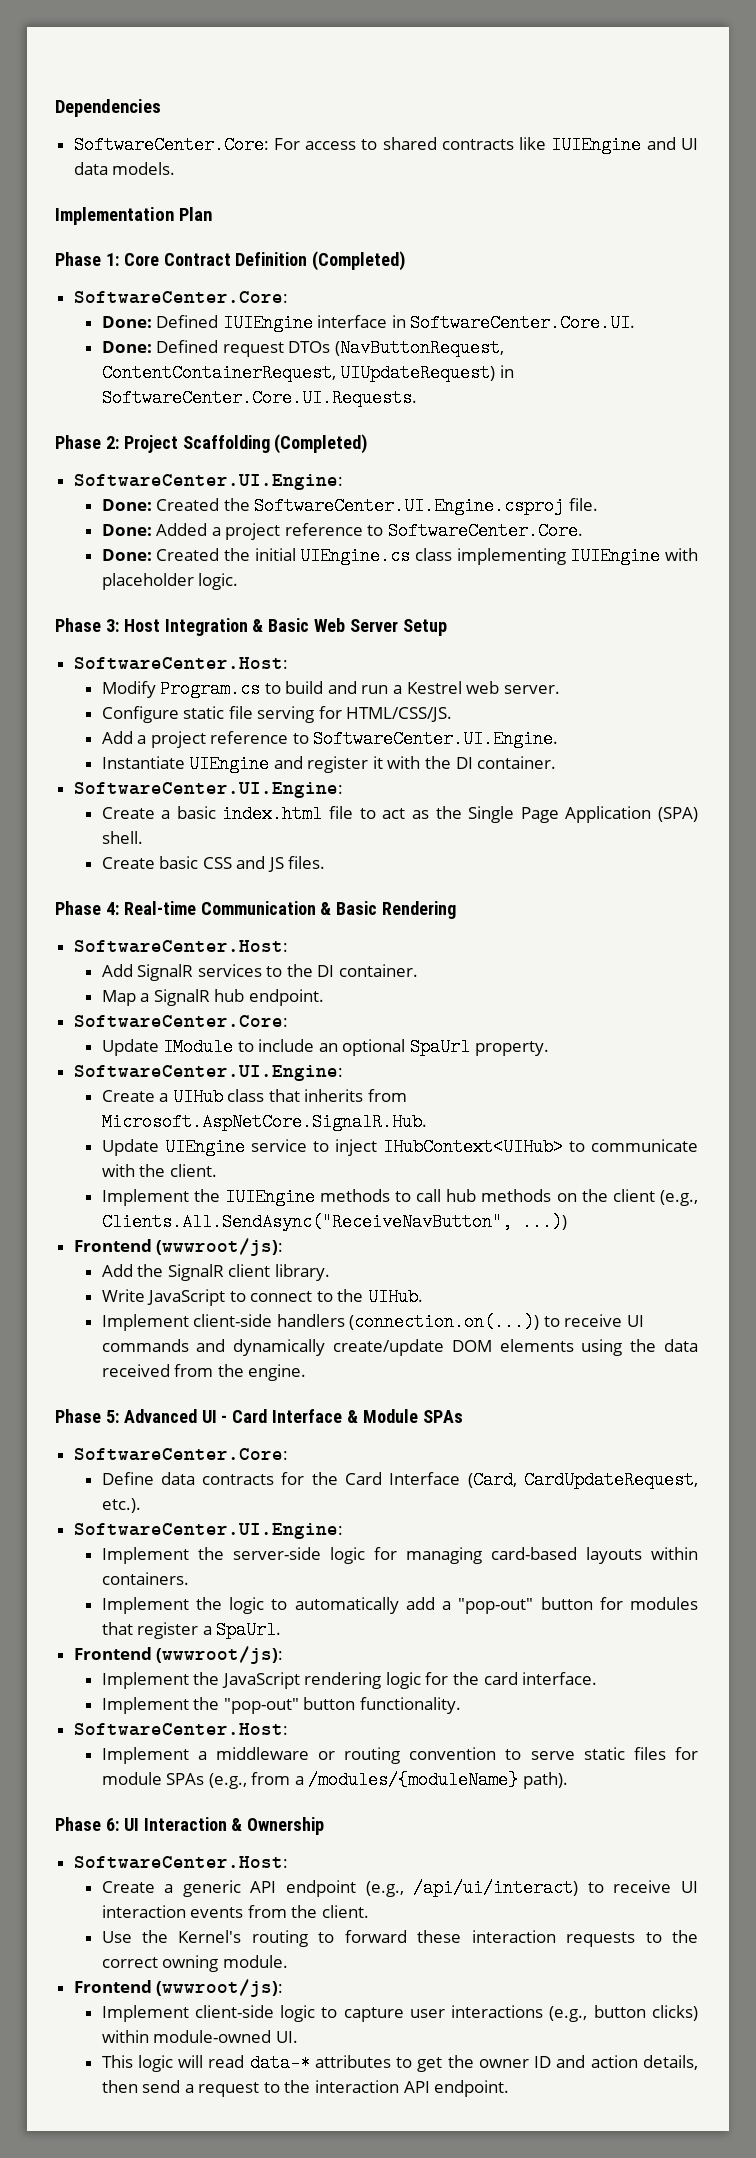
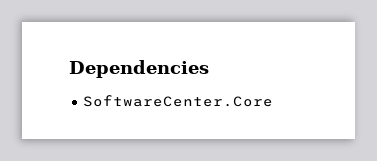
[73,136,698,154] [73,162,176,175] [55,207,212,225] [55,251,406,271] [73,291,288,304] [101,314,636,332] [101,339,504,357] [101,364,514,382] [101,389,417,407] [55,434,368,454] [73,474,343,490] [101,497,598,515] [101,522,584,540] [101,547,698,565] [101,573,239,590] [55,618,447,636] [73,657,288,670] [101,680,560,698] [101,706,453,723] [101,730,559,748] [101,755,557,773] [73,782,343,798] [101,805,699,823] [101,831,143,844] [101,856,326,872] [55,901,457,919] [73,940,288,953] [101,964,419,981] [101,989,324,1006] [73,1015,288,1028] [101,1038,549,1056] [73,1065,343,1081] [101,1088,408,1106] [101,1113,427,1131] [101,1138,699,1156] [101,1164,217,1177] [101,1188,699,1206] [101,1213,567,1231] [73,1238,284,1256] [101,1264,330,1281] [101,1288,424,1306] [101,1313,645,1331] [101,1339,698,1356] [101,1364,307,1381] [55,1409,463,1423] [73,1448,288,1461] [101,1471,698,1489] [101,1498,141,1513] [73,1523,343,1539] [101,1547,698,1564] [101,1572,189,1585] [101,1597,698,1614] [101,1621,282,1639] [73,1646,284,1664] [101,1672,598,1689] [101,1697,461,1714] [73,1723,288,1736] [101,1747,699,1764] [101,1771,569,1789] [55,1817,325,1835] [73,1856,288,1869] [101,1879,698,1897] [101,1905,369,1918] [101,1930,698,1947] [101,1955,288,1972] [73,1979,284,1997] [101,2005,698,2022] [101,2030,298,2043] [101,2054,698,2072] [101,2080,510,2097] SoftwareCenter.Core: For access to shared contracts like IUIEngine and UI data models. // Implementation Plan // Phase 1: Core Contract Definition (Completed) // SoftwareCenter.Core: // Done: Defined IUIEngine interface in SoftwareCenter.Core.UI. // Done: Defined request DTOs (NavButtonRequest, ContentContainerRequest, UIUpdateRequest) in SoftwareCenter.Core.UI.Requests. // Phase 2: Project Scaffolding (Completed) // SoftwareCenter.UI.Engine: // Done: Created the SoftwareCenter.UI.Engine.csproj file. // Done: Added a project reference to SoftwareCenter.Core. // Done: Created the initial UIEngine.cs class implementing IUIEngine with placeholder logic. // Phase 3: Host Integration & Basic Web Server Setup // SoftwareCenter.Host: // Modify Program.cs to build and run a Kestrel web server. // Configure static file serving for HTML/CSS/JS. // Add a project reference to SoftwareCenter.UI.Engine. // Instantiate UIEngine and register it with the DI container. // SoftwareCenter.UI.Engine: // Create a basic index.html file to act as the Single Page Application (SPA) shell. // Create basic CSS and JS files. // Phase 4: Real-time Communication & Basic Rendering // SoftwareCenter.Host: // Add SignalR services to the DI container. // Map a SignalR hub endpoint. // SoftwareCenter.Core: // Update IModule to include an optional SpaUrl property. // SoftwareCenter.UI.Engine: // Create a UIHub class that inherits from Microsoft.AspNetCore.SignalR.Hub. // Update UIEngine service to inject IHubContext<UIHub> to communicate with the client. // Implement the IUIEngine methods to call hub methods on the client (e.g., Clients.All.SendAsync("ReceiveNavButton", ...)) // Frontend (wwwroot/js): // Add the SignalR client library. // Write JavaScript to connect to the UIHub. // Implement client-side handlers (connection.on(...)) to receive UI commands and dynamically create/update DOM elements using the data received from the engine. // Phase 5: Advanced UI - Card Interface & Module SPAs // SoftwareCenter.Core: // Define data contracts for the Card Interface (Card, CardUpdateRequest, etc.). // SoftwareCenter.UI.Engine: // Implement the server-side logic for managing card-based layouts within containers. // Implement the logic to automatically add a "pop-out" button for modules that register a SpaUrl. // Frontend (wwwroot/js): // Implement the JavaScript rendering logic for the card interface. // Implement the "pop-out" button functionality. // SoftwareCenter.Host: // Implement a middleware or routing convention to serve static files for module SPAs (e.g., from a /modules/{moduleName} path). // Phase 6: UI Interaction & Ownership // SoftwareCenter.Host: // Create a generic API endpoint (e.g., /api/ui/interact) to receive UI interaction events from the client. // Use the Kernel's routing to forward these interaction requests to the correct owning module. // Frontend (wwwroot/js): // Implement client-side logic to capture user interactions (e.g., button clicks) within module-owned UI. // This logic will read data-* attributes to get the owner ID and action details, then send a request to the interaction API endpoint. -> [83,95,274,107] SoftwareCenter.Core

